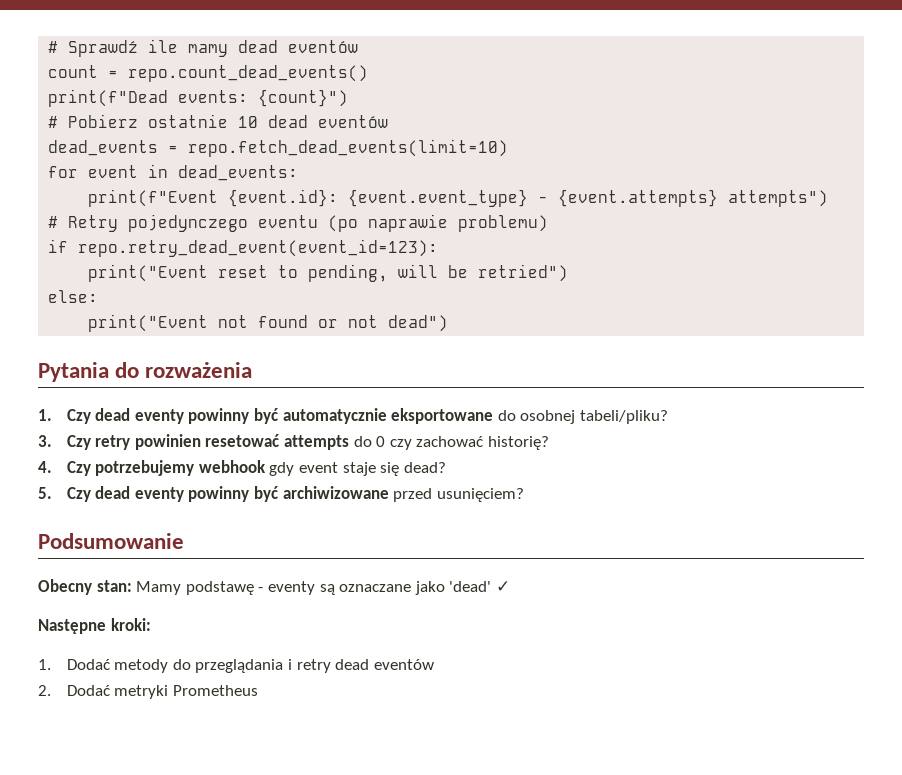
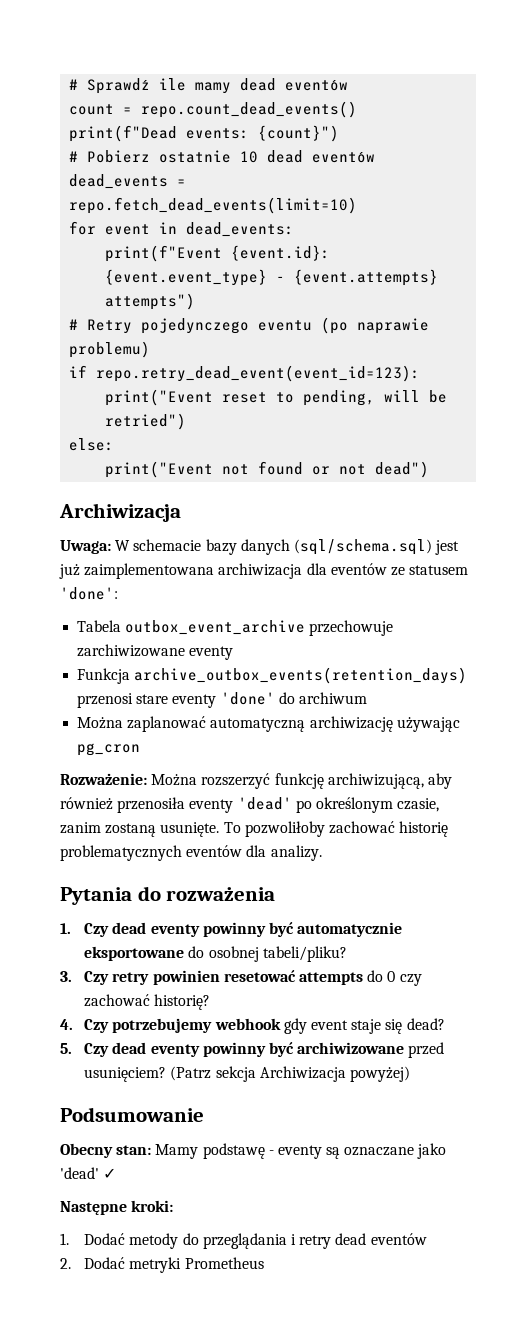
(449, 323) none -> [59,503,181,522] [60,539,460,555] [59,563,469,579] [60,587,118,600] [77,620,394,636] [77,644,234,660] [77,667,468,684] [77,692,367,708] [77,716,460,732] [77,743,141,756] [60,773,452,789] [60,797,440,813] [60,821,449,837] [60,845,322,861] // Archiwizacja // Uwaga: W schemacie bazy danych (sql/schema.sql) jest już zaimplementowana archiwizacja dla eventów ze statusem 'done': // Tabela outbox_event_archive przechowuje zarchiwizowane eventy // Funkcja archive_outbox_events(retention_days) przenosi stare eventy 'done' do archiwum // Można zaplanować automatyczną archiwizację używając pg_cron // Rozważenie: Można rozszerzyć funkcję archiwizującą, aby również przenosiła eventy 'dead' po określonym czasie, zanim zostaną usunięte. To pozwoliłoby zachować historię problematycznych eventów dla analizy.
(524, 495) none -> [170,1066,410,1082] (Patrz sekcja Archiwizacja powyżej)

